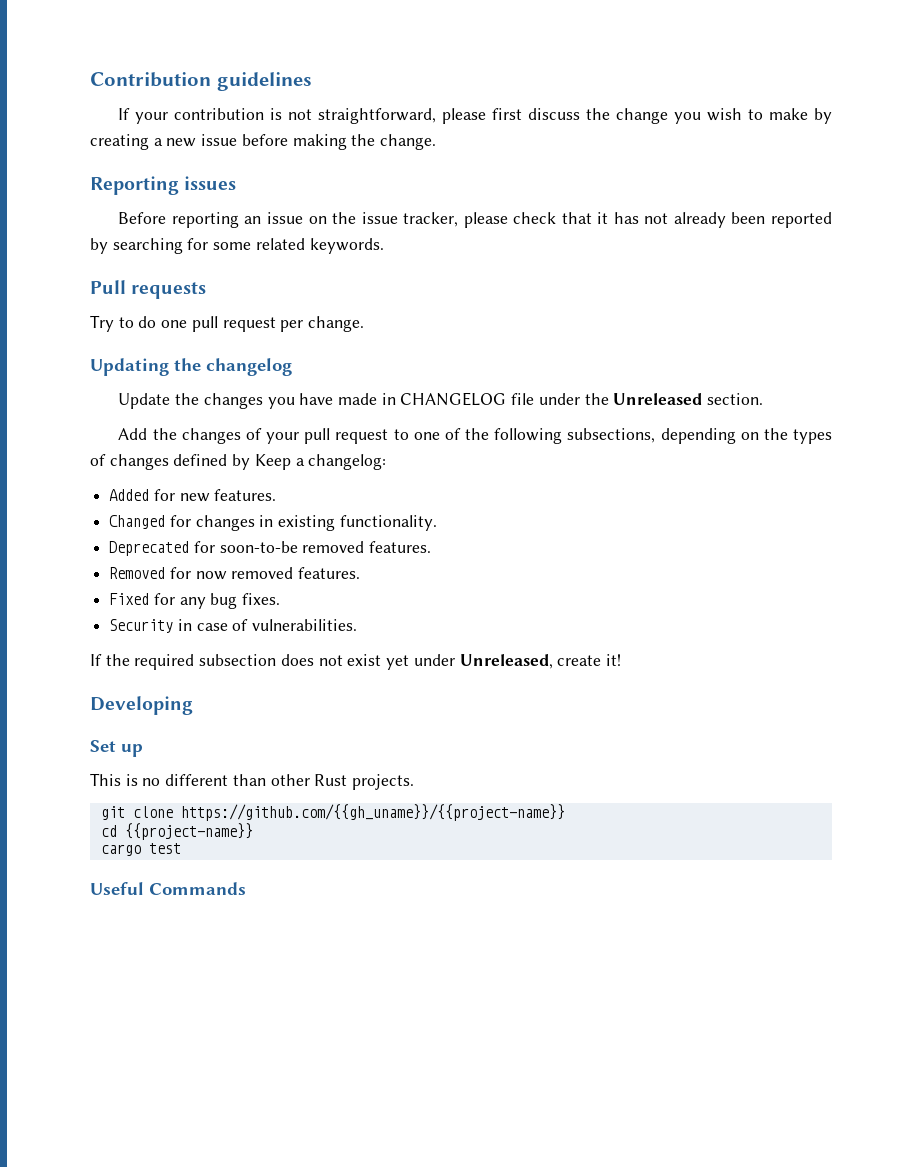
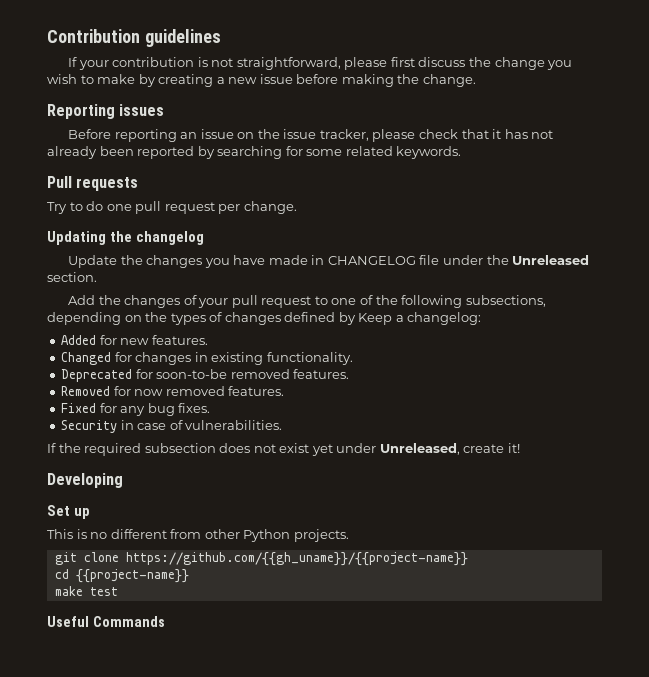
[232,774,348,786] than other Rust -> [170,529,291,542] from other Python
[100,844,141,856] cargo -> [54,586,83,596] make

